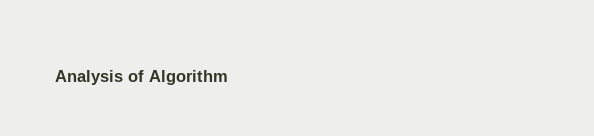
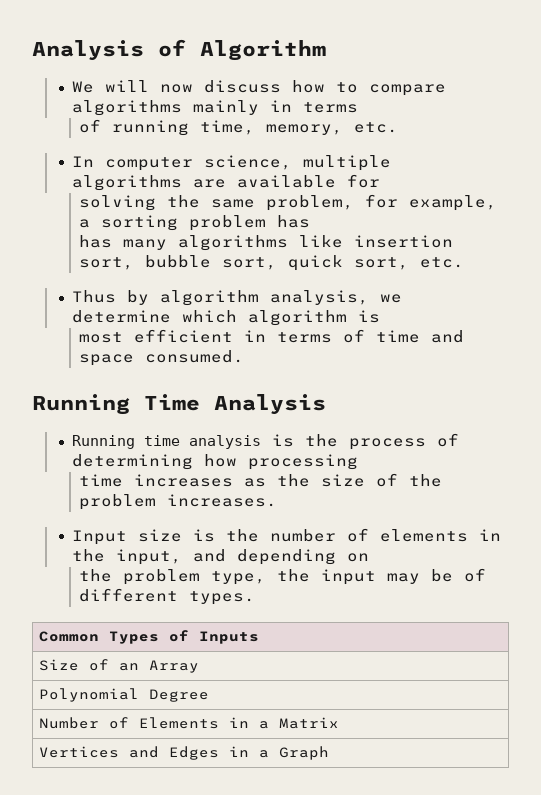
(228, 77) none -> [72,80,447,96] [72,100,359,116] [79,119,399,136] [72,155,392,171] [72,174,381,191] [79,194,498,211] [79,215,311,231] [79,235,454,251] [79,255,465,271] [72,290,403,306] [72,310,381,326] [79,329,465,343] [79,350,245,366] [32,394,326,415] [72,433,460,450] [72,454,359,470] [79,473,443,487] [79,494,278,510] [72,528,502,545] [72,549,370,565] [79,568,487,585] [79,588,256,605] [39,630,260,644] [39,659,200,673] [39,688,210,702] [39,717,340,729] [39,746,330,760] // We will now discuss how to compare algorithms mainly in terms // of running time, memory, etc. // In computer science, multiple algorithms are available for // solving the same problem, for example, a sorting problem has // has many algorithms like insertion sort, bubble sort, quick sort, etc. // Thus by algorithm analysis, we determine which algorithm is // most efficient in terms of time and space consumed. // Running Time Analysis // Running time analysis is the process of determining how processing // time increases as the size of the problem increases. // Input size is the number of elements in the input, and depending on // the problem type, the input may be of different types. // Common Types of Inputs // Size of an Array // Polynomial Degree // Number of Elements in a Matrix // Vertices and Edges in a Graph

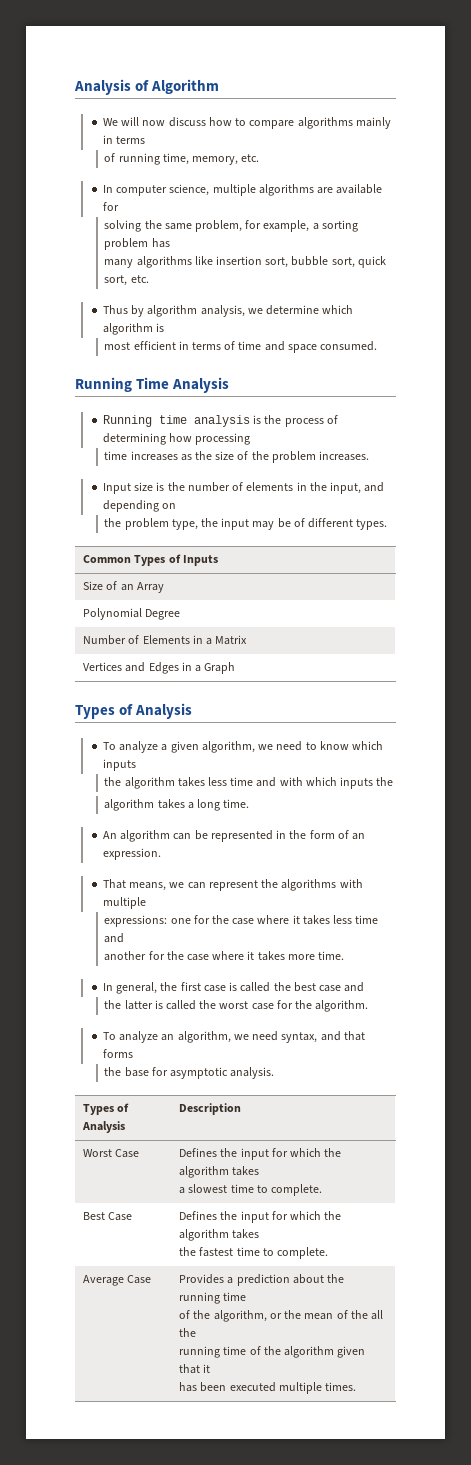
[79,235,113,248] has -> (170, 243) none
(330, 753) none -> [75,703,193,719] [102,741,383,753] [102,759,136,771] [104,777,394,789] [104,799,250,811] [102,830,365,842] [102,848,161,860] [102,879,363,891] [102,897,146,909] [104,915,379,927] [104,933,125,943] [104,951,345,961] [102,982,365,994] [104,1000,369,1012] [102,1031,365,1043] [102,1049,133,1058] [104,1067,275,1079] [83,1103,130,1115] [82,1121,126,1133] [179,1103,242,1115] [83,1149,140,1158] [179,1148,342,1160] [179,1166,260,1178] [179,1184,323,1196] [83,1212,133,1221] [179,1211,342,1223] [179,1229,260,1241] [179,1247,329,1259] [83,1275,152,1286] [179,1274,345,1286] [179,1292,247,1304] [179,1310,384,1322] [179,1328,197,1337] [179,1346,366,1358] [179,1364,211,1374] [179,1382,357,1394] // Types of Analysis // To analyze a given algorithm, we need to know which inputs // the algorithm takes less time and with which inputs the // algorithm takes a long time. // An algorithm can be represented in the form of an expression. // That means, we can represent the algorithms with multiple // expressions: one for the case where it takes less time and // another for the case where it takes more time. // In general, the first case is called the best case and // the latter is called the worst case for the algorithm. // To analyze an algorithm, we need syntax, and that forms // the base for asymptotic analysis. // Types of Analysis | Description // Worst Case | Defines the input for which the algorithm takes // a slowest time to complete. // Best Case | Defines the input for which the algorithm takes // the fastest time to complete. // Average Case | Provides a prediction about the running time // of the algorithm, or the mean of the all the // running time of the algorithm given that it // has been executed multiple times.

